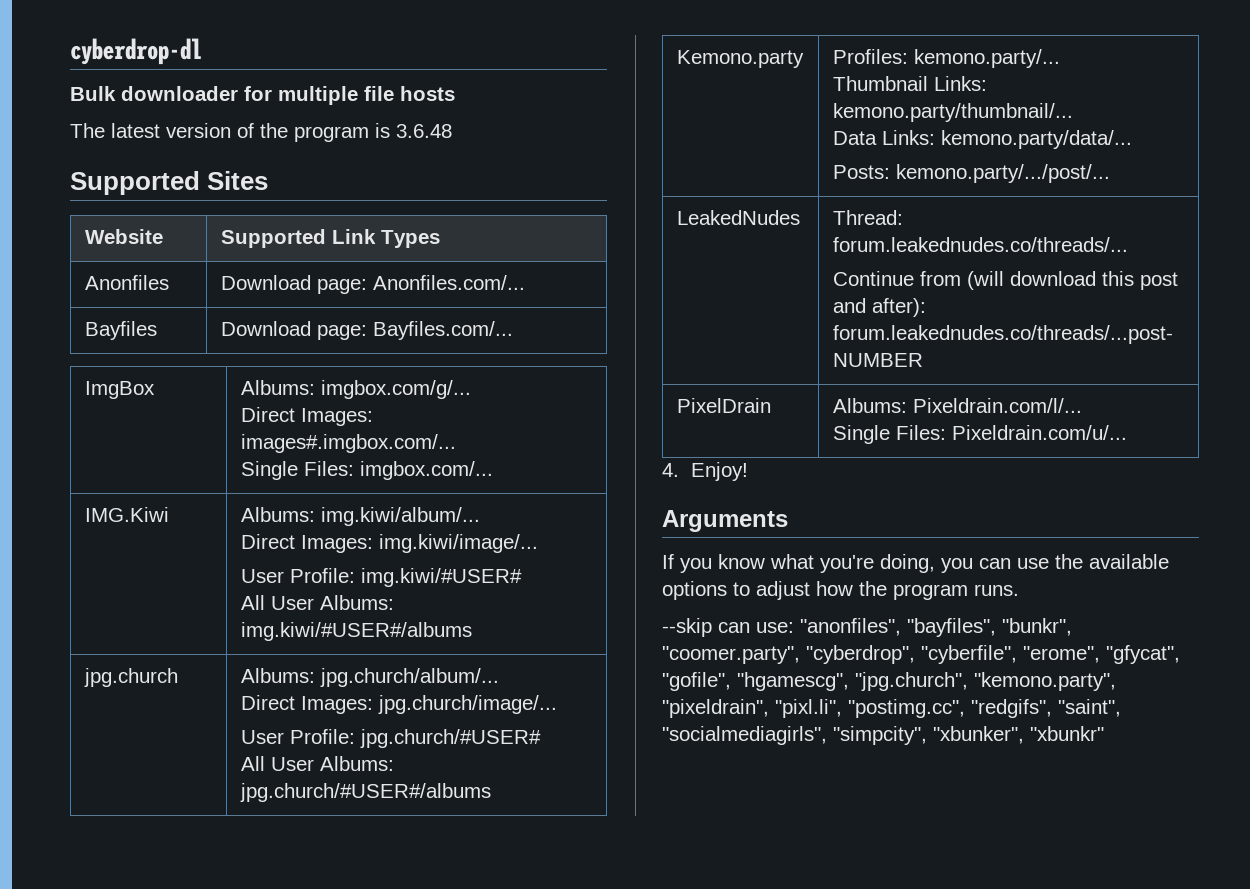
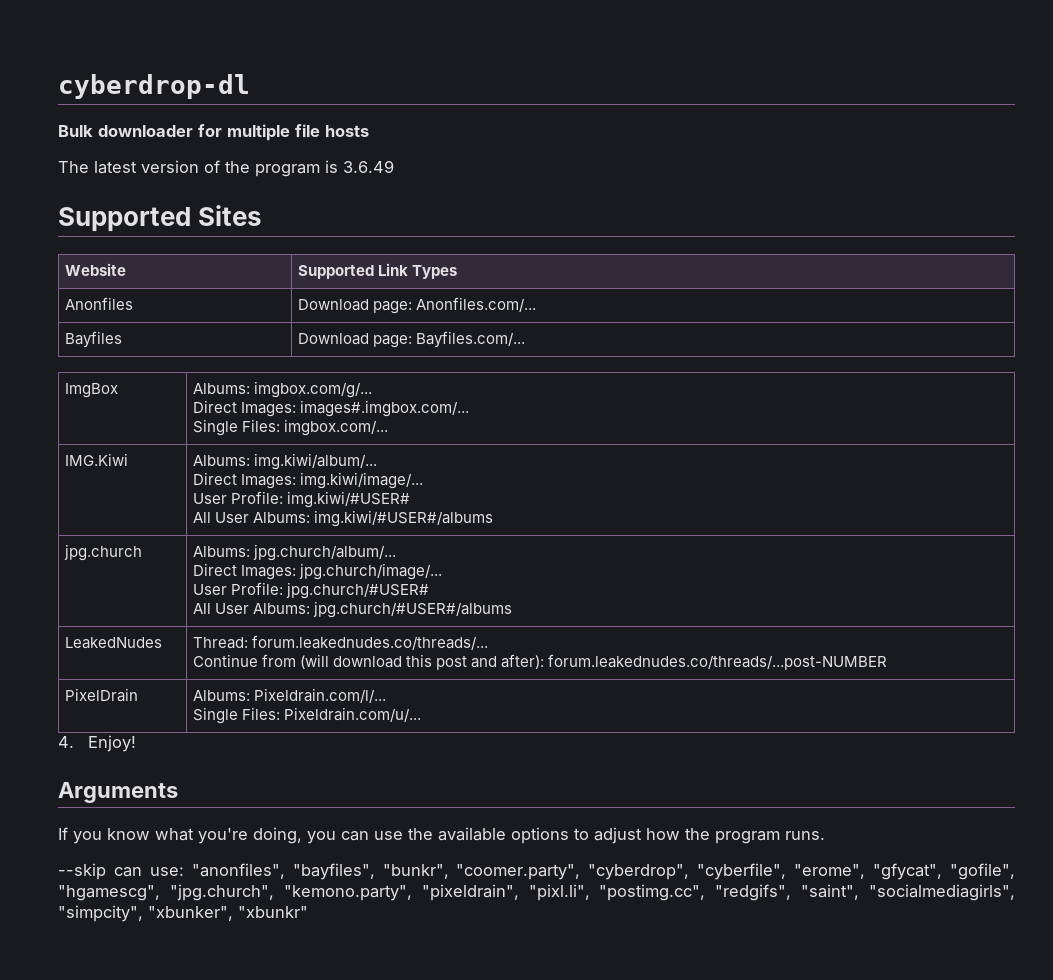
[396,124,452,138] 3.6.48 -> [343,160,394,173] 3.6.49
[676,50,804,68] [832,49,1060,68] [832,76,987,91] [832,103,1073,122] [832,130,1132,149] [832,164,1110,183] // Kemono.party | Profiles: kemono.party/... // Thumbnail Links: kemono.party/thumbnail/... // Data Links: kemono.party/data/... // Posts: kemono.party/.../post/... -> (512, 609) none

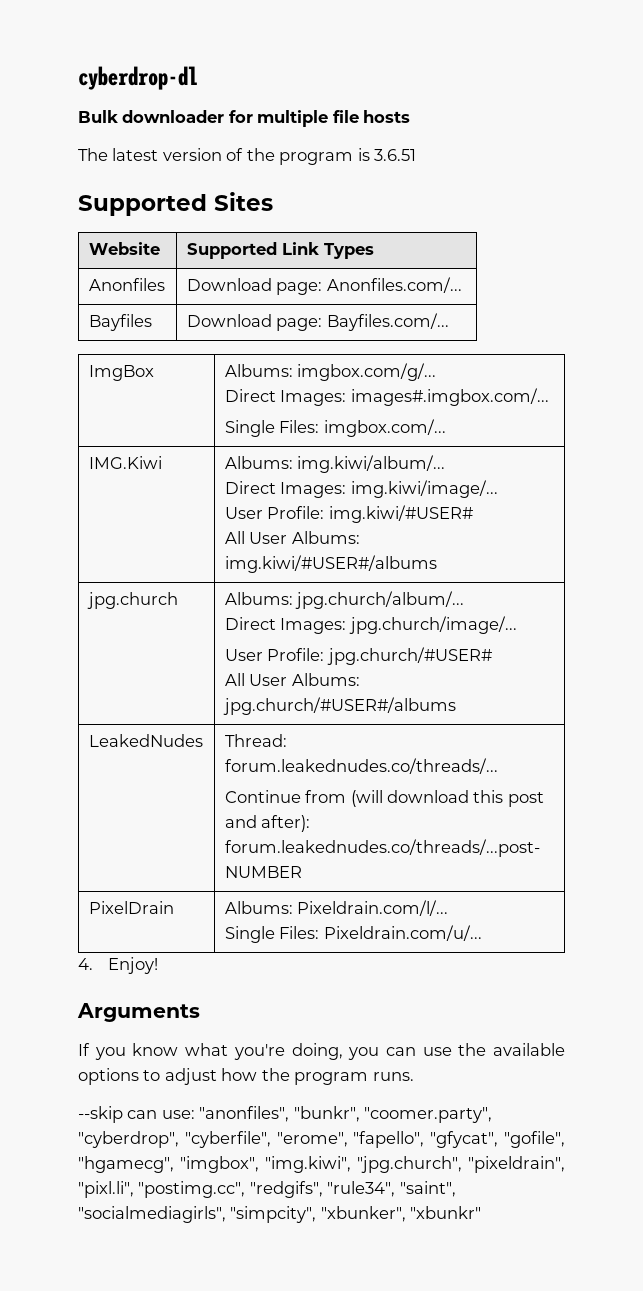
[343,160,394,173] 3.6.49 -> [374,149,417,161] 3.6.51
[292,863,375,880] "bayfiles", -> (290, 1114) none
(866, 871) none -> [353,1131,425,1148] "fapello",
[58,884,412,901] "hgamescg", "jpg.church", "kemono.party", -> [78,1156,462,1173] "hgamecg", "imgbox", "img.kiwi", "jpg.church",
(792, 892) none -> [327,1181,396,1197] "rule34",

